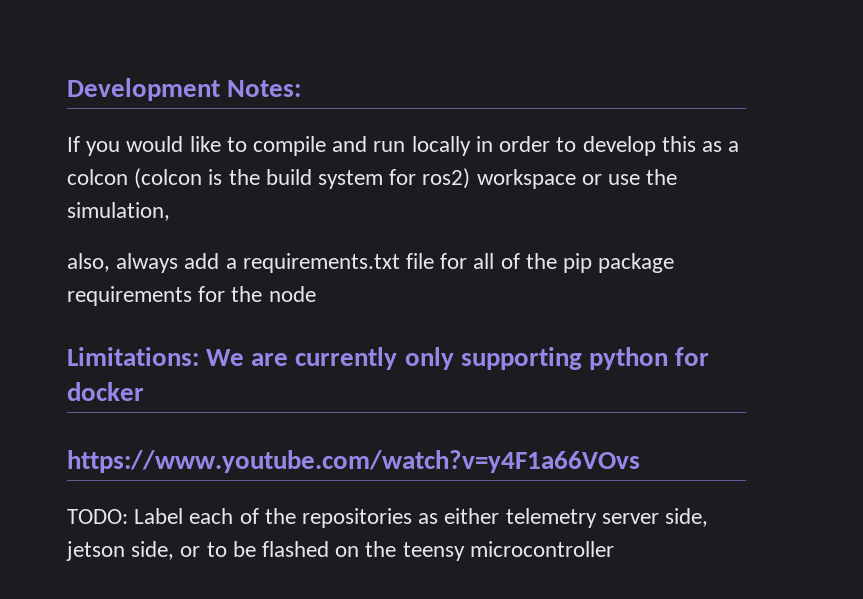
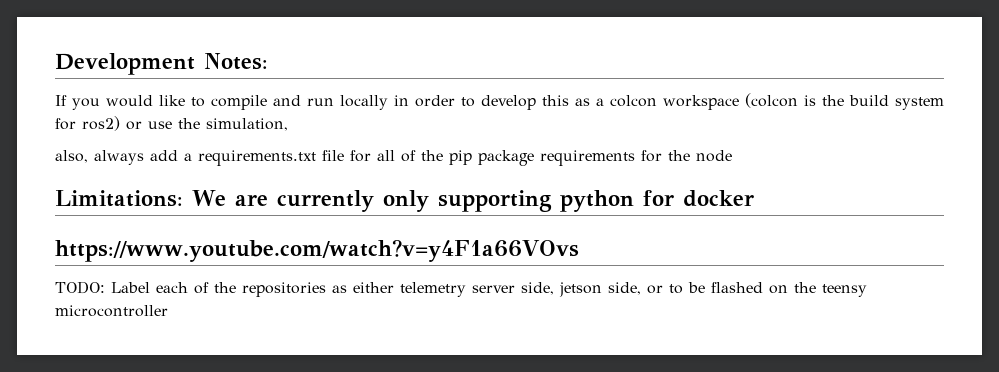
(128, 177) none -> [663,95,739,110] workspace
[476,169,576,189] workspace -> (120, 123) none

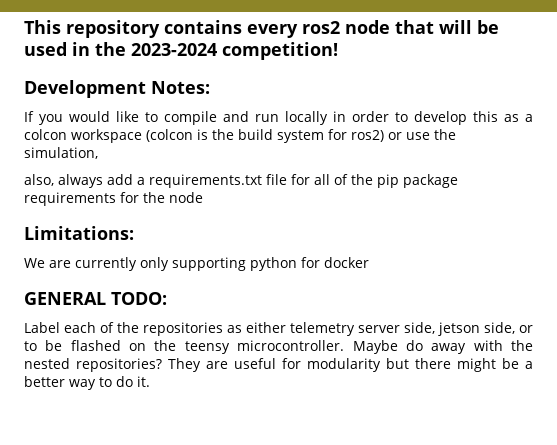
(55, 64) none -> [24,20,499,38] [24,42,338,60] This repository contains every ros2 node that will be used in the 2023-2024 competition! //
(183, 198) none -> (134, 233) //
[55,239,579,262] [55,281,105,294] https://www.youtube.com/watch?v=y4F1a66VOvs // TODO: -> [24,292,167,305] GENERAL TODO: //
[55,305,168,317] microcontroller -> [237,340,533,354] [24,358,533,372] [24,376,150,390] microcontroller. Maybe do away with the nested repositories? They are useful for modularity but there might be a better way to do it.

